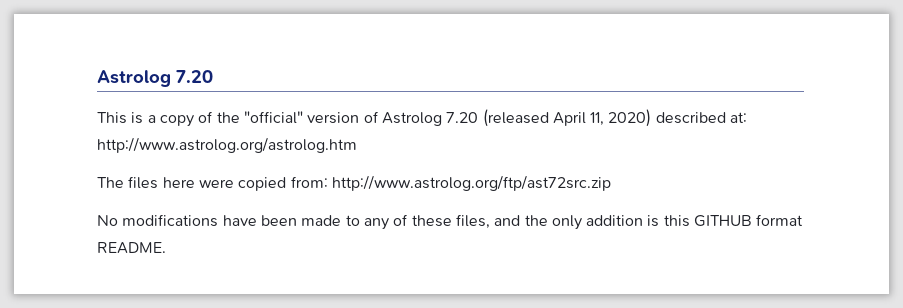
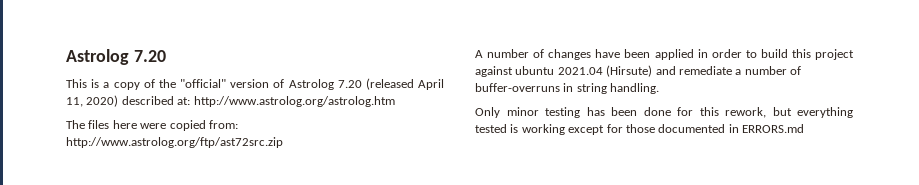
[97,214,804,230] [97,242,166,254] No modifications have been made to any of these files, and the only addition is this GITHUB format README. -> [475,49,854,60] [475,65,801,77] [475,83,660,94] [475,107,853,118] [475,124,804,135] A number of changes have been applied in order to build this project against ubuntu 2021.04 (Hirsute) and remediate a number of buffer-overruns in string handling. // Only minor testing has been done for this rework, but everything tested is working except for those documented in ERRORS.md

